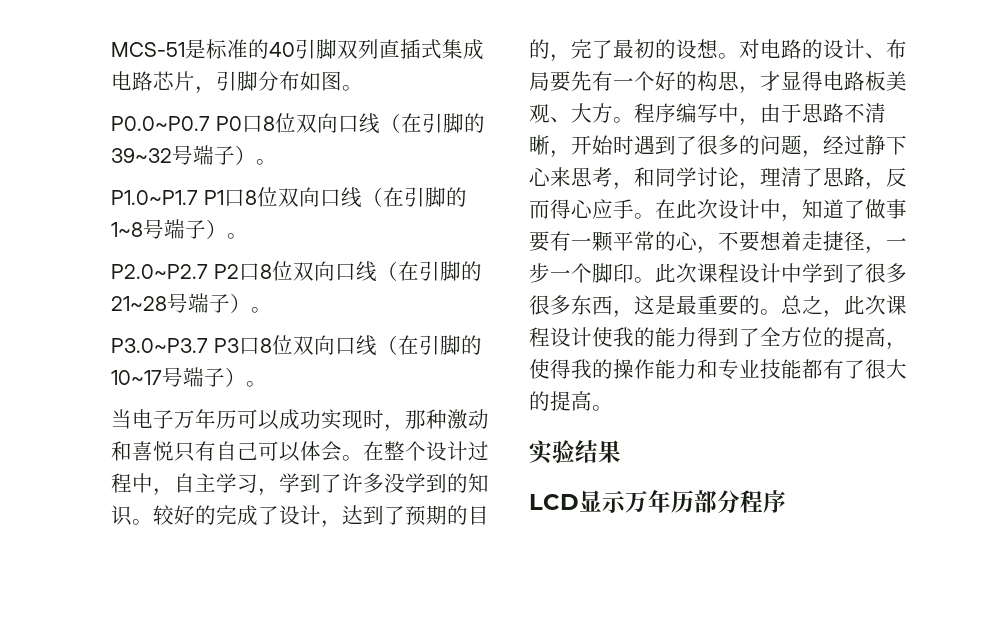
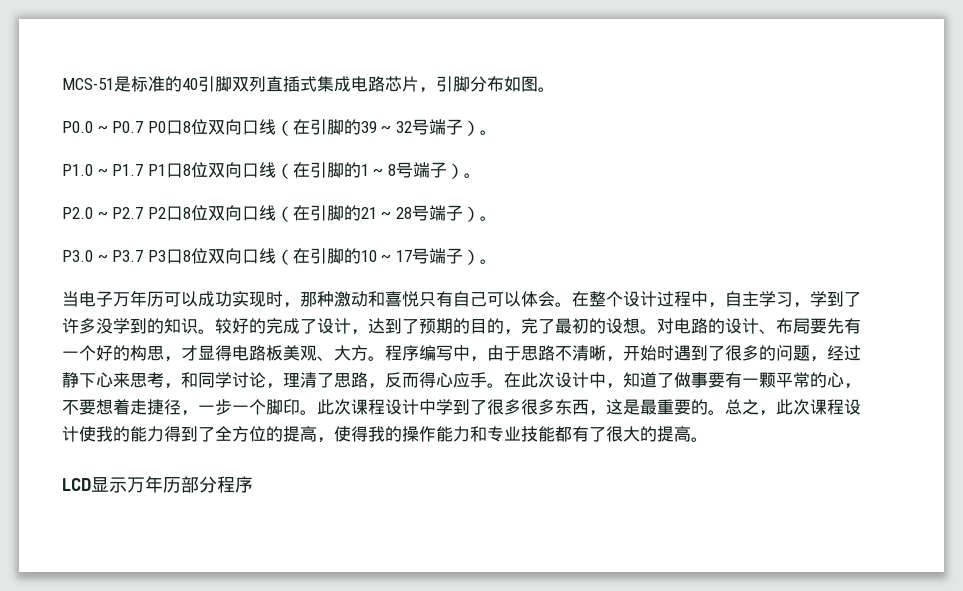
[111,116,210,131] P0.0~P0.7 -> [62,121,144,133] P0.0 ~ P0.7
[111,145,277,165] [111,190,198,205] 39~32号端子）。 // P1.0~P1.7 -> [360,119,497,136] [62,164,144,176] 39 ~ 32号端子）。 // P1.0 ~ P1.7
[111,219,248,239] [111,264,208,279] 1~8号端子）。 // P2.0~P2.7 -> [360,162,481,179] [62,207,144,219] 1 ~ 8号端子）。 // P2.0 ~ P2.7
[111,293,272,313] [111,338,208,353] 21~28号端子）。 // P3.0~P3.7 -> [360,205,497,222] [62,250,144,262] 21 ~ 28号端子）。 // P3.0 ~ P3.7
[111,370,162,385] 10~17 -> [360,250,412,262] 10 ~ 17
[529,440,621,464] // 实验结果 -> (708, 439) none

